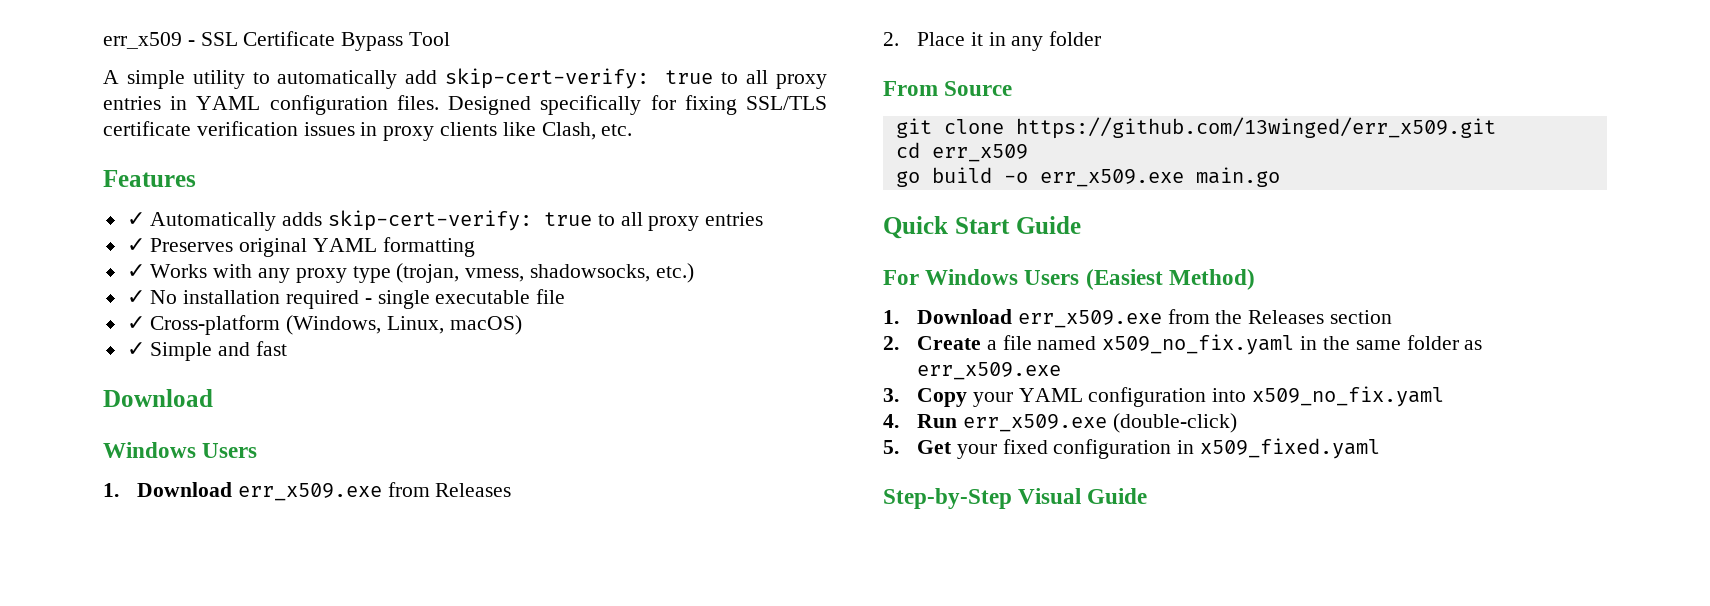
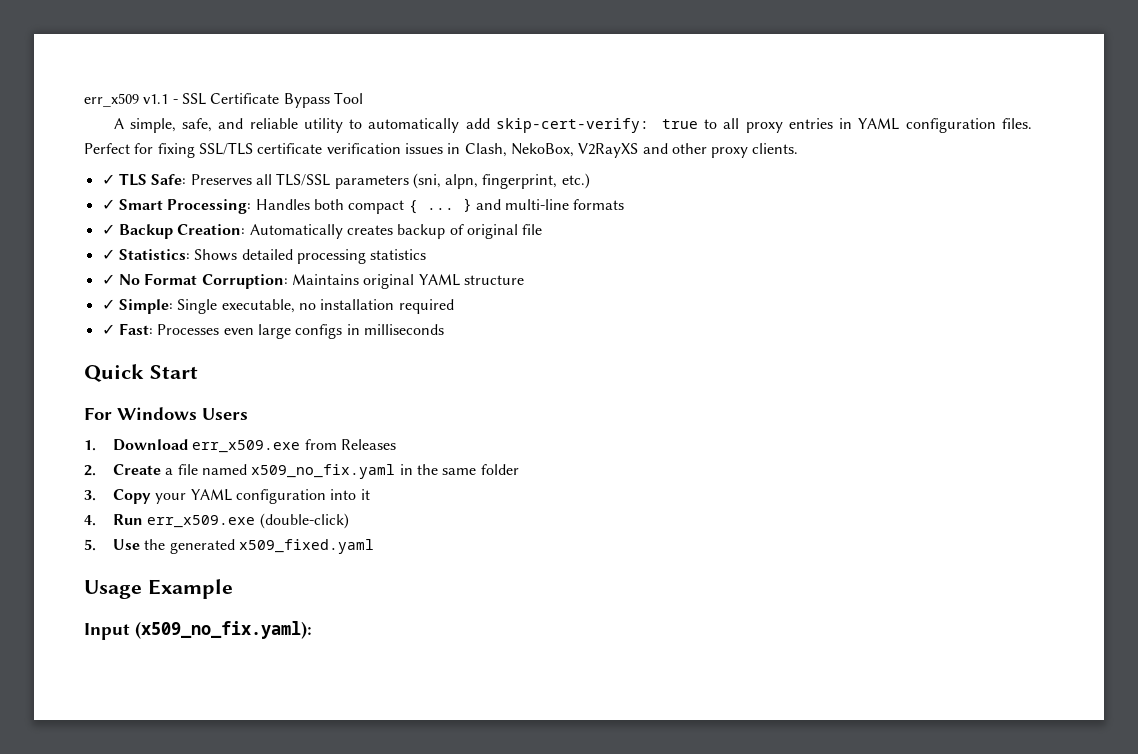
[103,32,182,49] err_x509 -> [84,93,169,107] err_x509 v1.1
[126,70,185,89] simple -> [129,118,298,133] simple, safe, and reliable
[448,95,642,115] Designed specifically -> [84,143,130,154] Perfect
[383,122,633,141] [103,170,196,187] [126,210,764,231] [126,237,475,257] [126,263,694,283] [126,289,566,309] [126,315,522,335] [126,341,288,361] [103,389,213,407] proxy clients like Clash, etc. // Features // ✓ Automatically adds skip-cert-verify: true to all proxy entries // ✓ Preserves original YAML formatting // ✓ Works with any proxy type (trojan, vmess, shadowsocks, etc.) // ✓ No installation required - single executable file // ✓ Cross-platform (Windows, Linux, macOS) // ✓ Simple and fast // Download // -> [464,143,799,158] [101,173,590,189] [101,198,625,214] [101,224,543,239] [101,249,427,264] [101,273,524,289] [101,299,454,314] [101,323,444,339] [84,364,198,382] [84,407,112,420] Clash, NekoBox, V2RayXS and other proxy clients. // ✓ TLS Safe: Preserves all TLS/SSL parameters (sni, alpn, fingerprint, etc.) // ✓ Smart Processing: Handles both compact { ... } and multi-line formats // ✓ Backup Creation: Automatically creates backup of original file // ✓ Statistics: Shows detailed processing statistics // ✓ No Format Corruption: Maintains original YAML structure // ✓ Simple: Single executable, no installation required // ✓ Fast: Processes even large configs in milliseconds // Quick Start // For
[883,31,1102,51] [883,81,1013,96] [895,117,1496,139] [895,142,1028,162] [895,167,1280,187] [883,216,1081,239] [883,269,1255,290] [883,309,1393,328] // 2. Place it in any folder // From Source // git clone https://github.com/13winged/err_x509.git // cd err_x509 // go build -o err_x509.exe main.go // Quick Start Guide // For Windows Users (Easiest Method) // 1. Download err_x509.exe from the Releases section -> (397, 444) none
[1464,340,1483,350] [917,362,1062,380] as err_x509.exe -> (519, 469) none
[1252,386,1445,407] x509_no_fix.yaml -> [360,489,370,500] it
[917,438,1381,459] [883,488,1148,509] Get your fixed configuration in x509_fixed.yaml // Step-by-Step Visual Guide -> [113,539,375,554] [84,579,233,599] [84,621,312,640] Use the generated x509_fixed.yaml // Usage Example // Input (x509_no_fix.yaml):

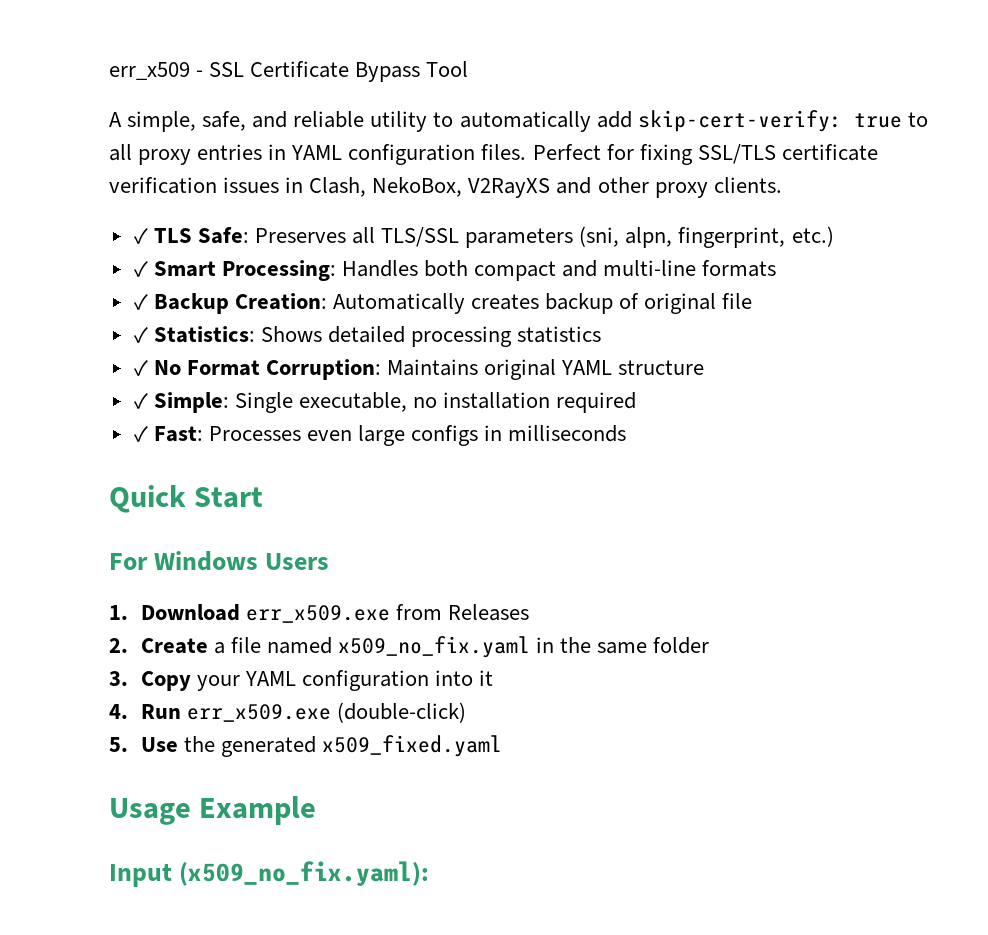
[143,94,169,104] v1.1 -> (190, 71) none
[408,198,472,214] { ... } -> (557, 271) none

